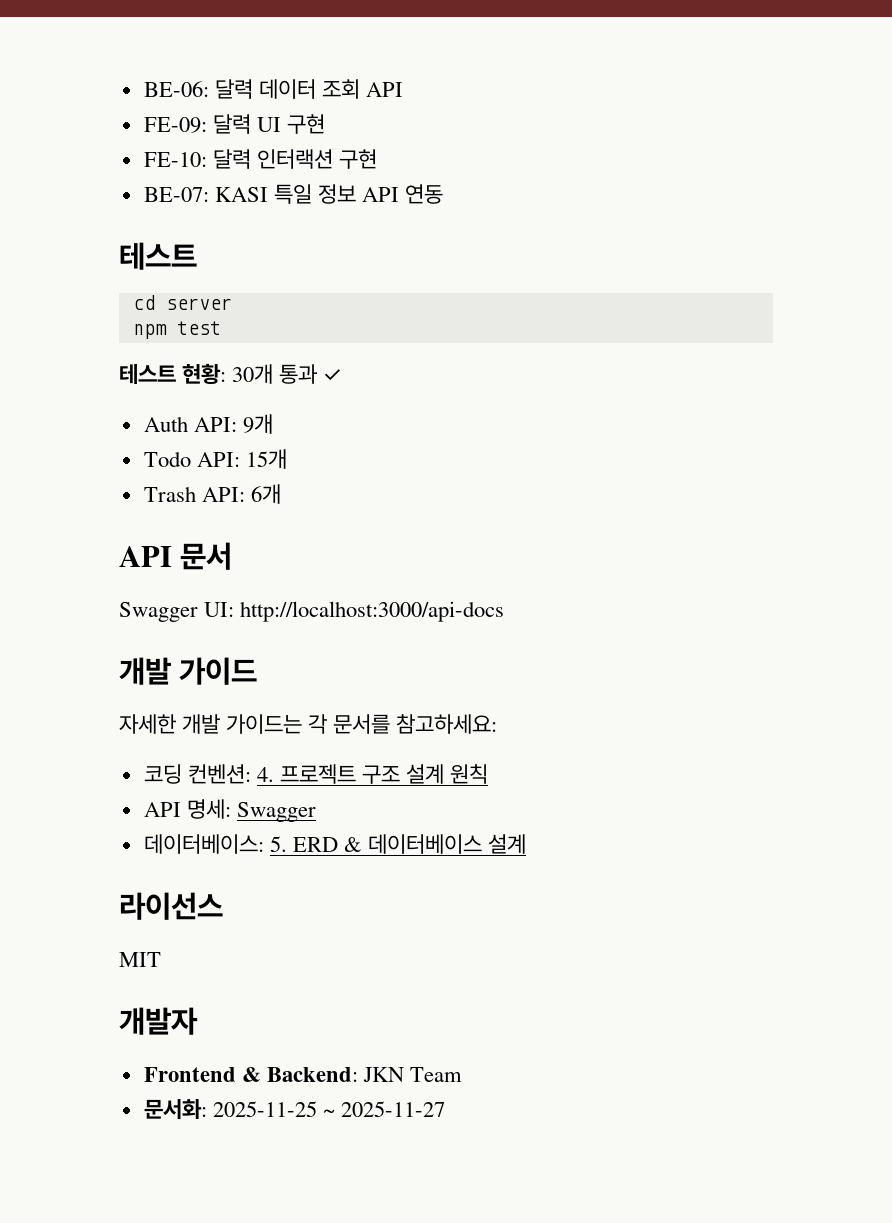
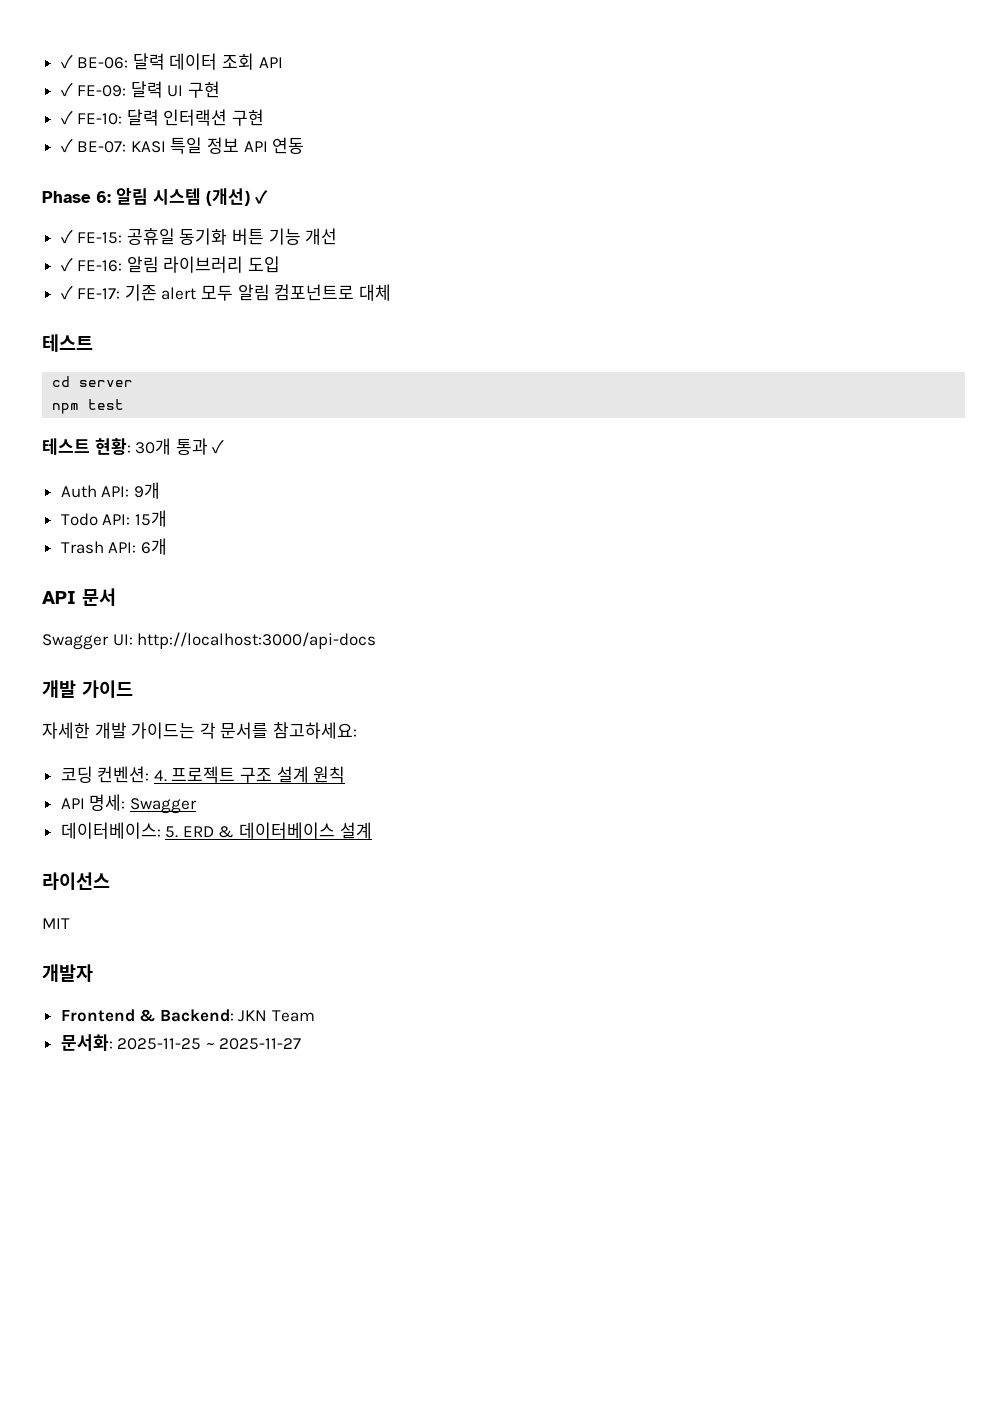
(143, 89) none -> [60,54,73,69] ✓
(404, 89) none -> [60,82,73,97] ✓
(325, 124) none -> [60,110,73,125] ✓
(377, 159) none -> [60,138,73,153] ✓
(444, 194) none -> [42,187,268,206] [60,228,338,245] [60,256,281,273] [60,284,391,301] // Phase 6: 알림 시스템 (개선) ✓ // ✓ FE-15: 공휴일 동기화 버튼 기능 개선 // ✓ FE-16: 알림 라이브러리 도입 // ✓ FE-17: 기존 alert 모두 알림 컴포넌트로 대체

